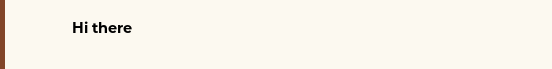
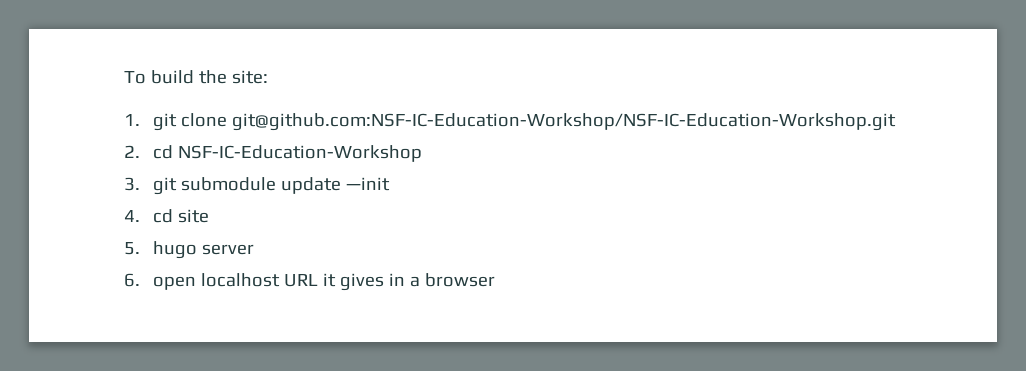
[72,21,132,33] Hi there -> [124,70,268,84] [124,113,897,131] [124,145,423,162] [124,177,391,195] [124,209,210,223] [124,241,255,259] [124,273,496,291] To build the site: // 1. git clone git@github.com:NSF-IC-Education-Workshop/NSF-IC-Education-Workshop.git // 2. cd NSF-IC-Education-Workshop // 3. git submodule update —init // 4. cd site // 5. hugo server // 6. open localhost URL it gives in a browser

